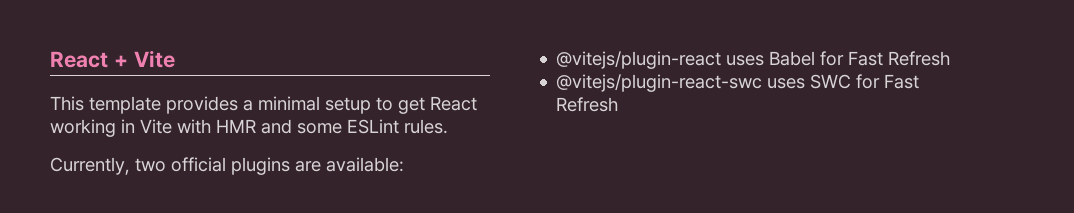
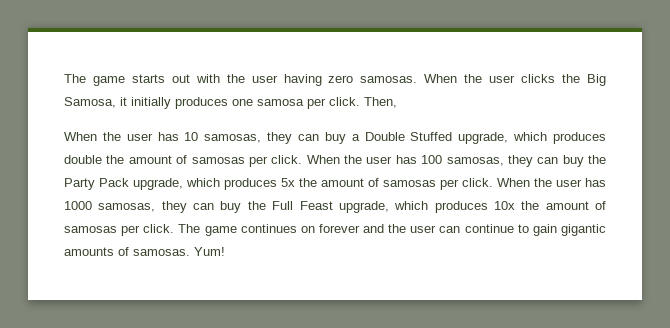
[50,50,175,68] [50,96,477,114] [50,119,448,137] [50,157,404,175] [556,51,951,69] [556,74,920,92] [556,97,619,112] React + Vite // This template provides a minimal setup to get React working in Vite with HMR and some ESLint rules. // Currently, two official plugins are available: // @vitejs/plugin-react uses Babel for Fast Refresh // @vitejs/plugin-react-swc uses SWC for Fast Refresh -> [64,74,606,86] [64,97,397,109] [64,132,606,144] [64,155,606,167] [64,178,606,190] [64,201,606,213] [64,224,606,236] [64,247,225,256] The game starts out with the user having zero samosas. When the user clicks the Big Samosa, it initially produces one samosa per click. Then, // When the user has 10 samosas, they can buy a Double Stuffed upgrade, which produces double the amount of samosas per click. When the user has 100 samosas, they can buy the Party Pack upgrade, which produces 5x the amount of samosas per click. When the user has 1000 samosas, they can buy the Full Feast upgrade, which produces 10x the amount of samosas per click. The game continues on forever and the user can continue to gain gigantic amounts of samosas. Yum!

